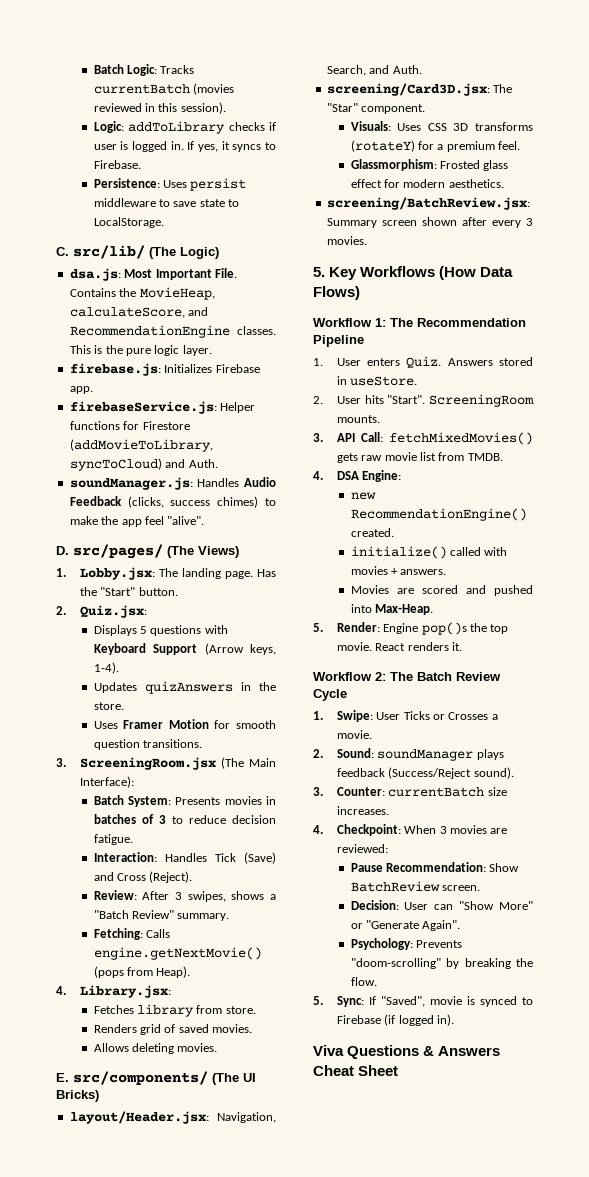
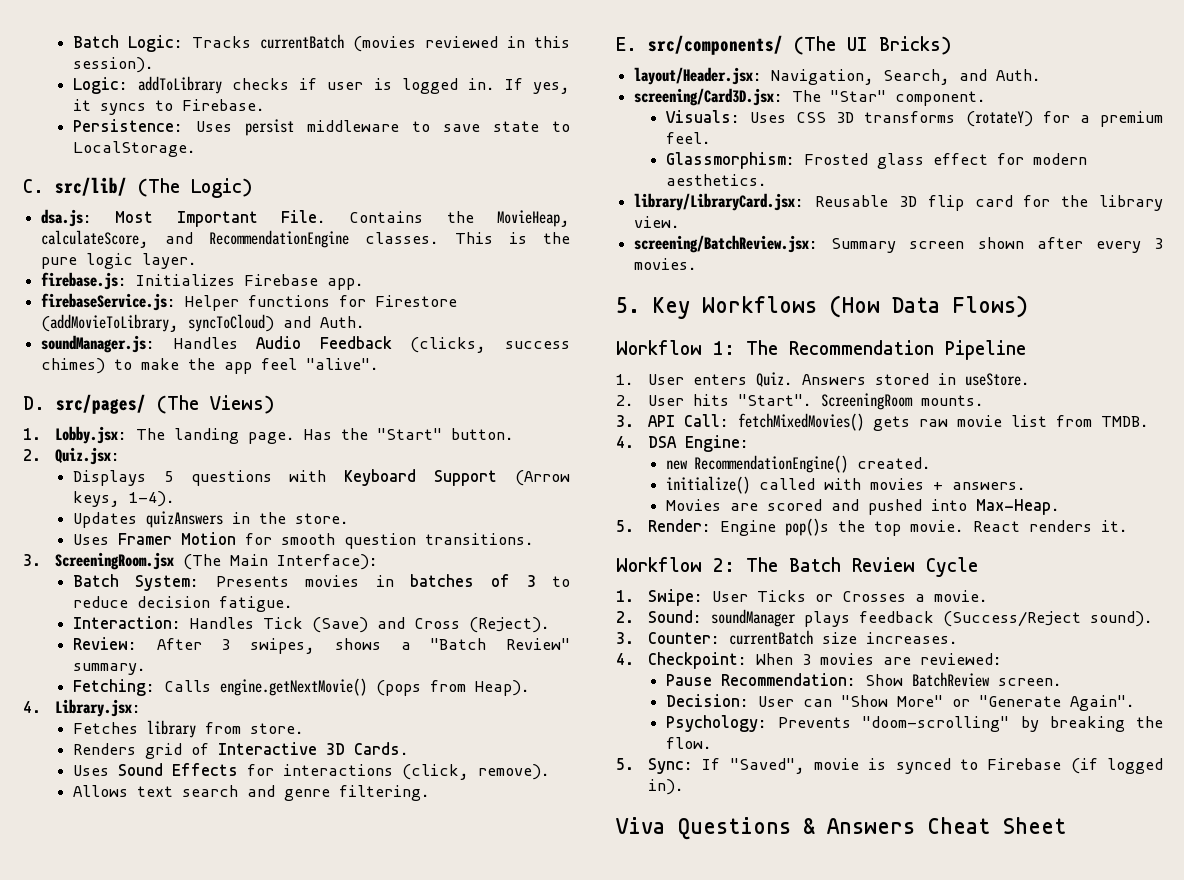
[178,1024,253,1033] [93,1043,218,1054] saved movies. // Allows deleting movies. -> [217,742,409,755] [72,763,550,780] [72,785,430,801] Interactive 3D Cards. // Uses Sound Effects for interactions (click, remove). // Allows text search and genre filtering.
(504, 183) none -> [634,193,1163,211] [634,216,681,228] // library/LibraryCard.jsx: Reusable 3D flip card for the library view.

